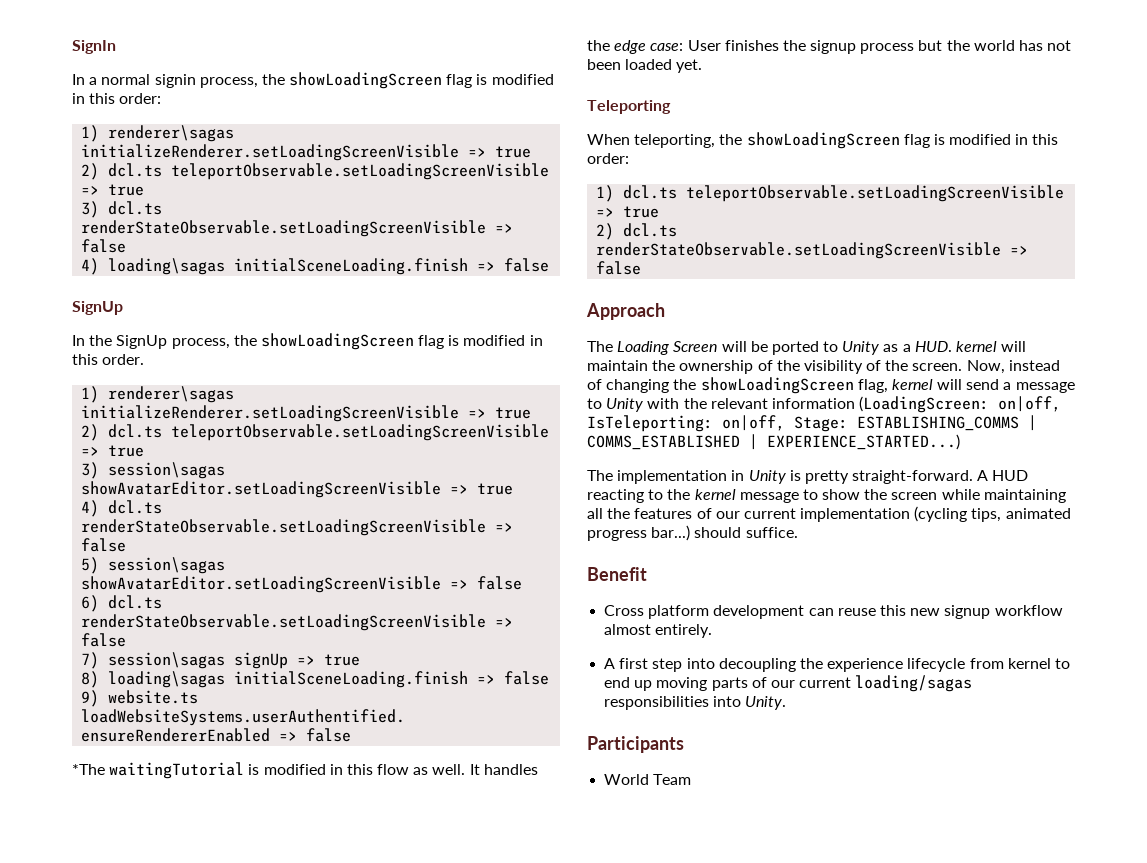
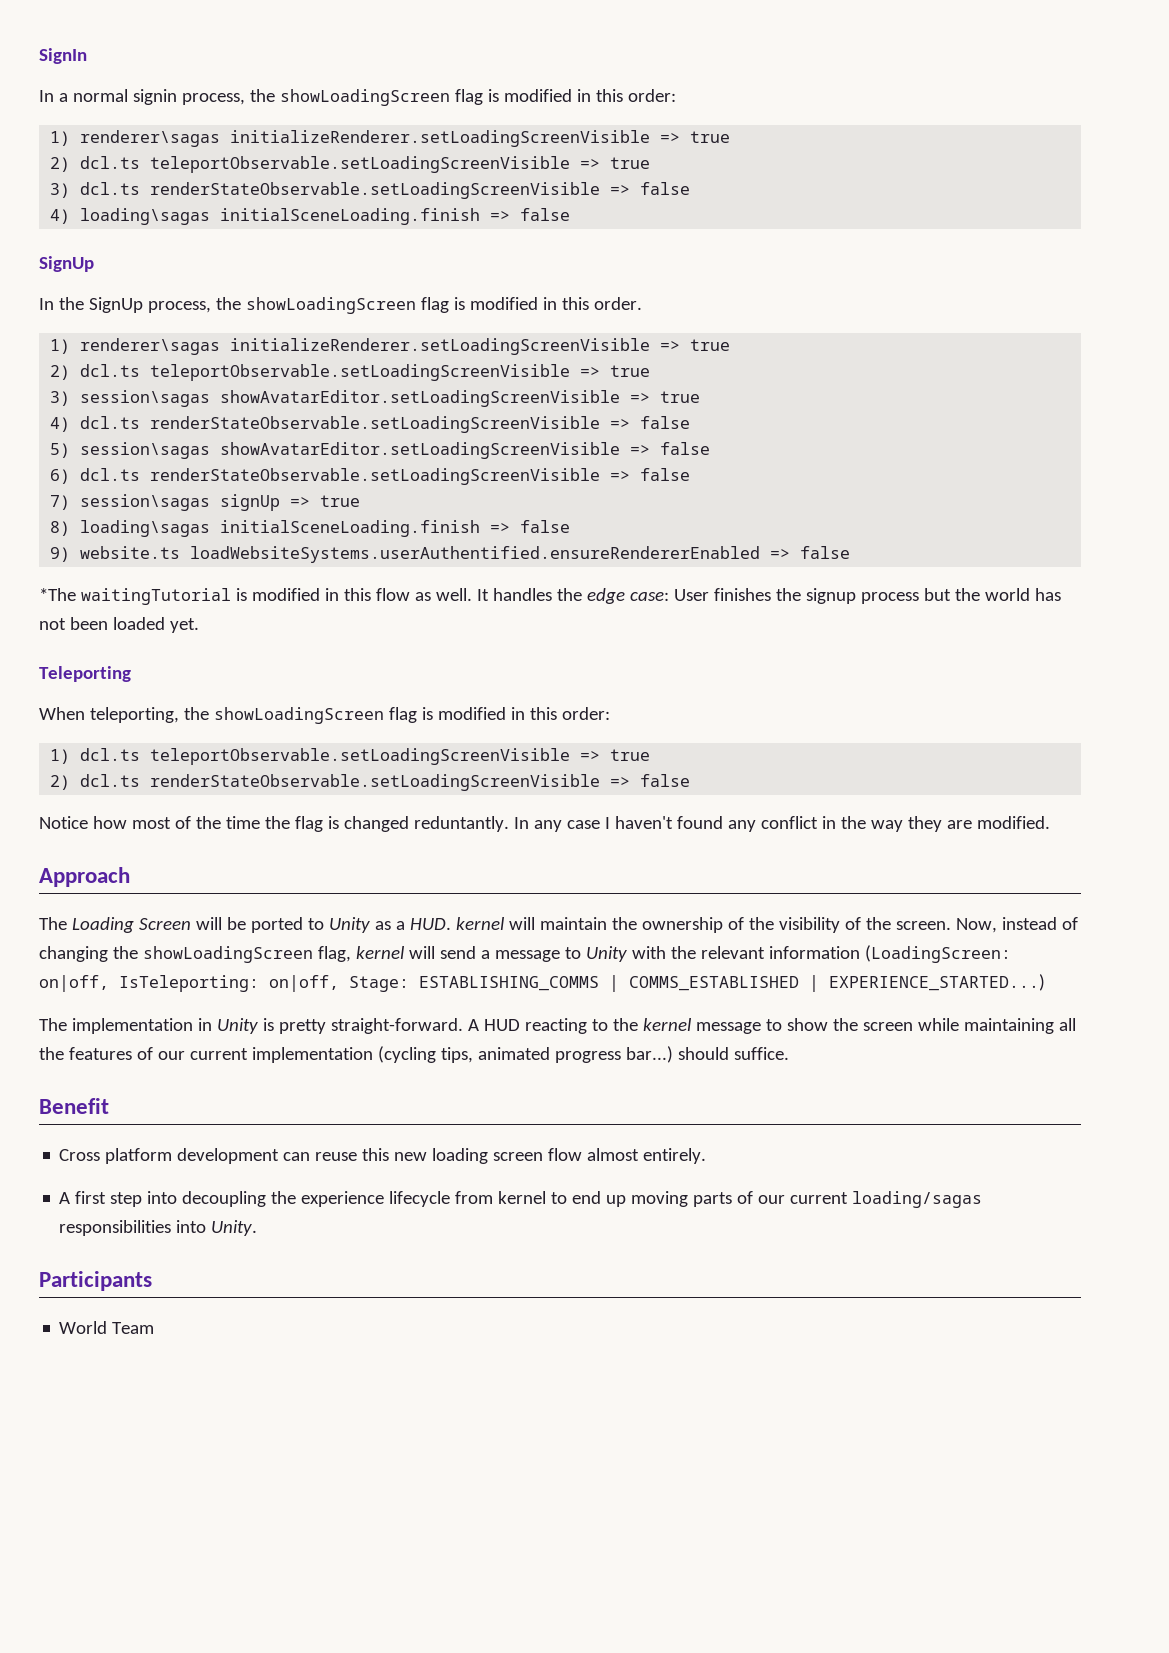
(642, 268) none -> [39,816,1050,832] // Notice how most of the time the flag is changed reduntantly. In any case I haven't found any conflict in the way they are modified.
[944,605,1063,619] signup workflow -> [432,1148,583,1164] loading screen flow

